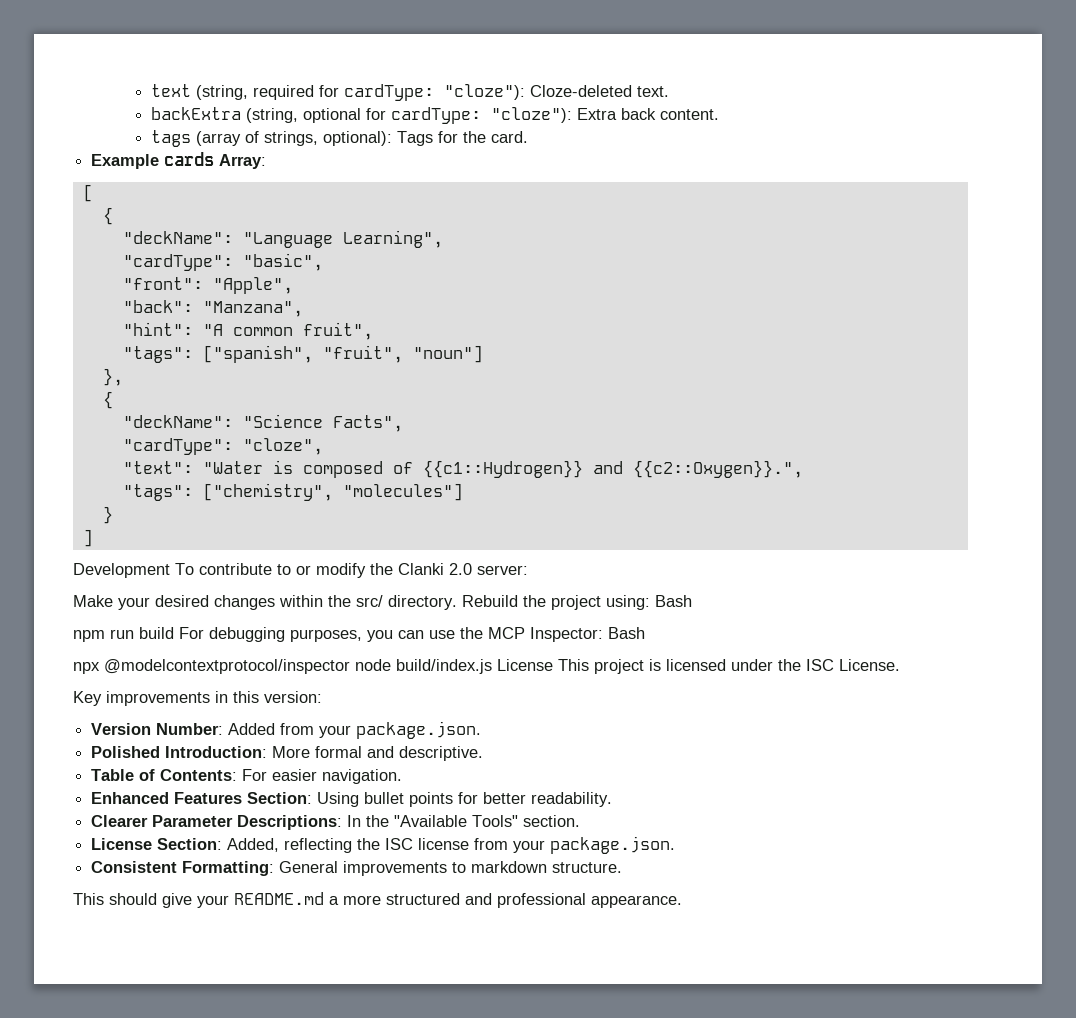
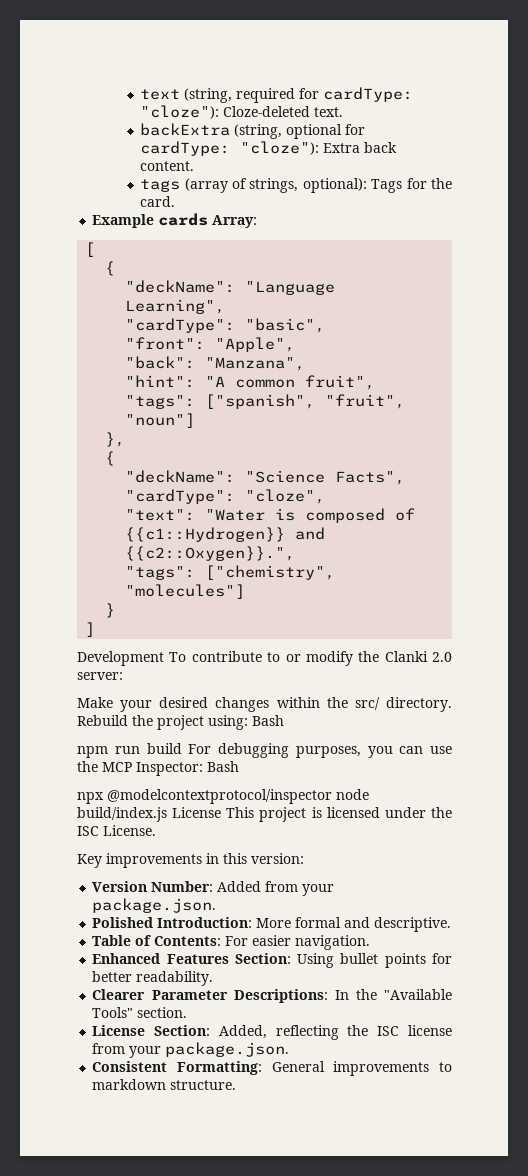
[73,892,682,908] // This should give your README.md a more structured and professional appearance. -> (237, 1085) none

